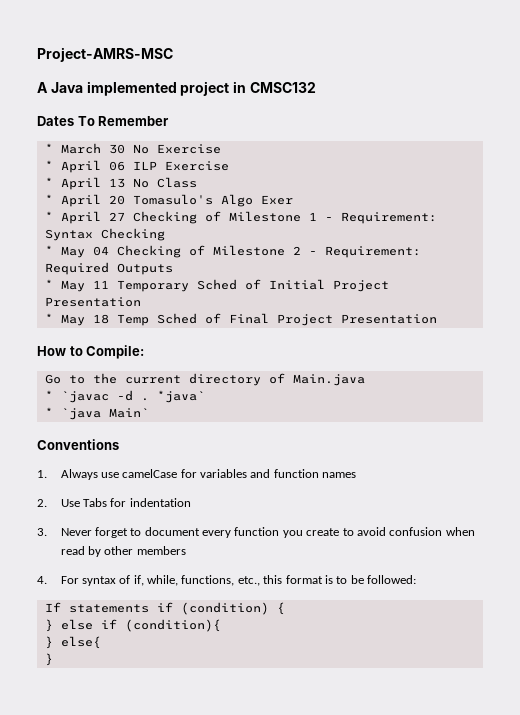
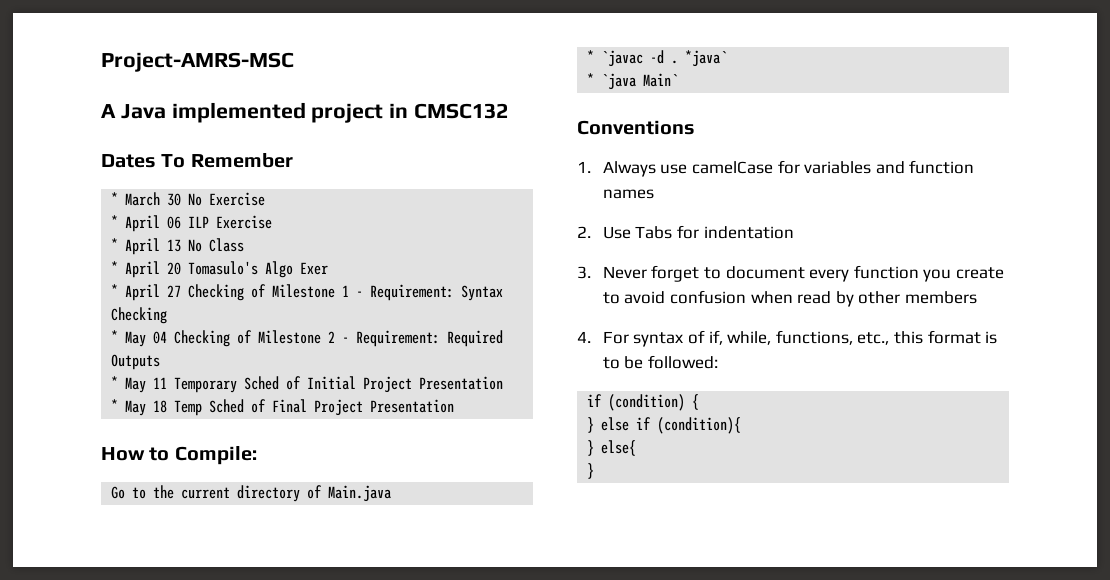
[44,602,149,613] If statements -> (719, 362) none

